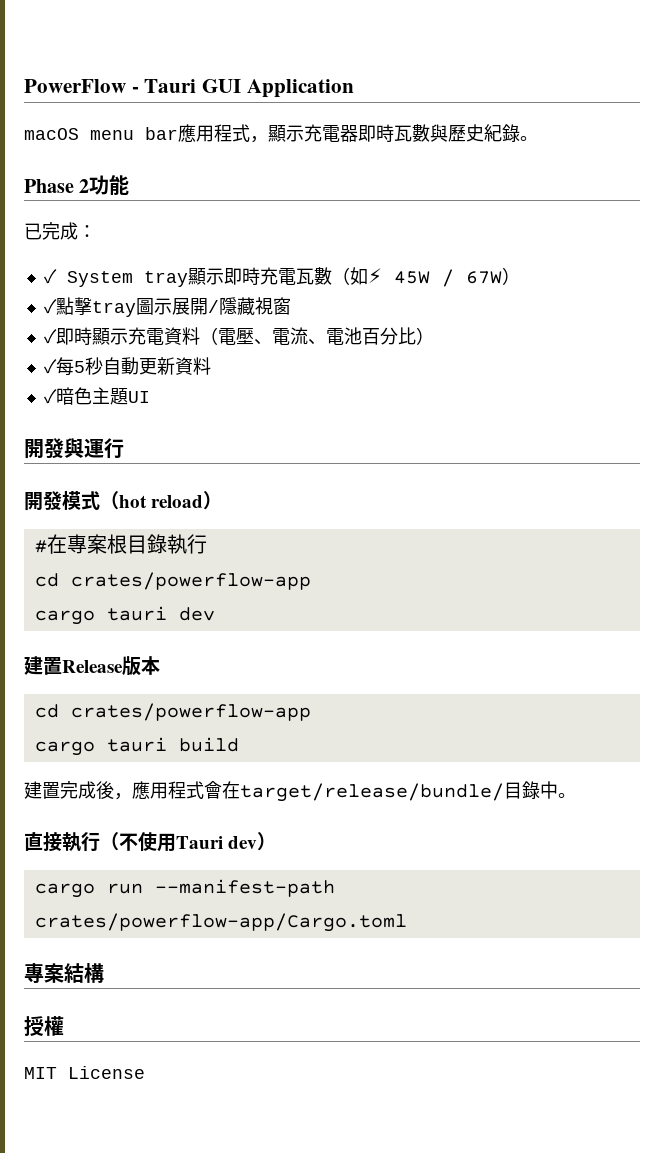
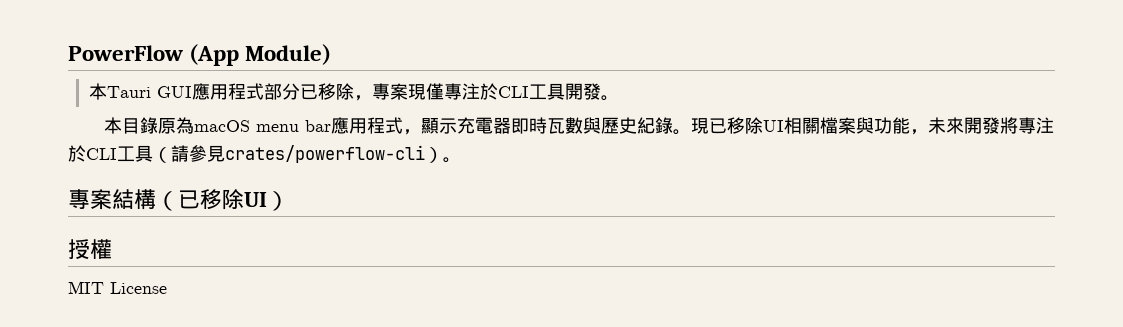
[131,79,354,98] - Tauri GUI Application // -> [189,44,332,66] [88,83,619,101] [104,117,195,134] (App Module) // 本Tauri GUI應用程式部分已移除，專案現僅專注於CLI工具開發。 // 本目錄原為
[24,175,130,195] [24,222,96,240] [43,267,520,287] [43,297,291,317] [43,327,434,345] [43,357,211,376] [43,387,150,405] [24,438,124,459] [24,491,223,511] [34,534,207,554] [34,572,311,590] [34,606,215,625] [24,656,160,676] [34,703,311,721] [34,737,239,756] [24,781,576,802] [24,832,277,852] [34,879,335,898] [34,913,407,932] // Phase 2功能 // 已完成： // ✓ System tray顯示即時充電瓦數（如⚡ 45W / 67W） // ✓點擊tray圖示展開/隱藏視窗 // ✓即時顯示充電資料（電壓、電流、電池百分比） // ✓每5秒自動更新資料 // ✓暗色主題UI // 開發與運行 // 開發模式（hot reload） // #在專案根目錄執行 // cd crates/powerflow-app // cargo tauri dev // 建置Release版本 // cd crates/powerflow-app // cargo tauri build // 建置完成後，應用程式會在target/release/bundle/目錄中。 // 直接執行（不使用Tauri dev） // cargo run --manifest-path crates/powerflow-app/Cargo.toml -> [691,117,1055,135] [68,145,461,163] 現已移除UI相關檔案與功能，未來開發將專注於CLI工具（請參見crates/powerflow-cli）。
(104, 973) none -> [156,189,289,211] （已移除UI）

